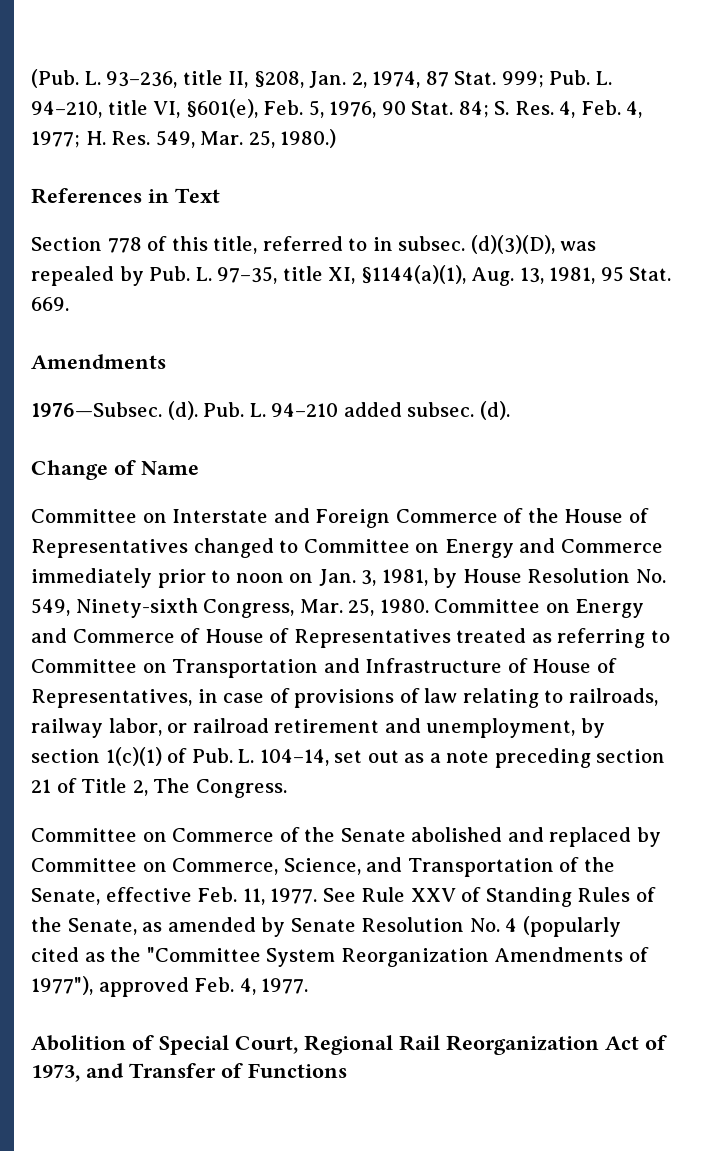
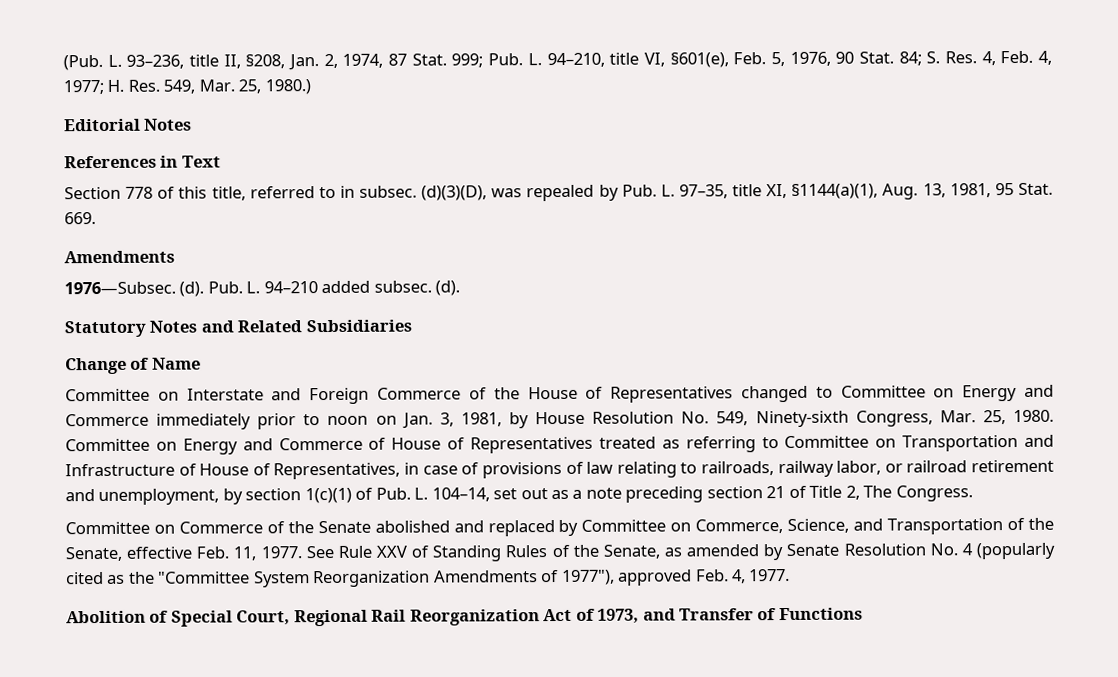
(337, 138) none -> [64,118,193,132] // Editorial Notes
(510, 410) none -> [64,319,412,338] // Statutory Notes and Related Subsidiaries

